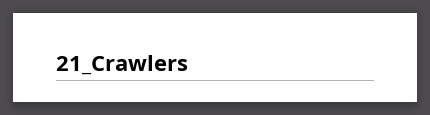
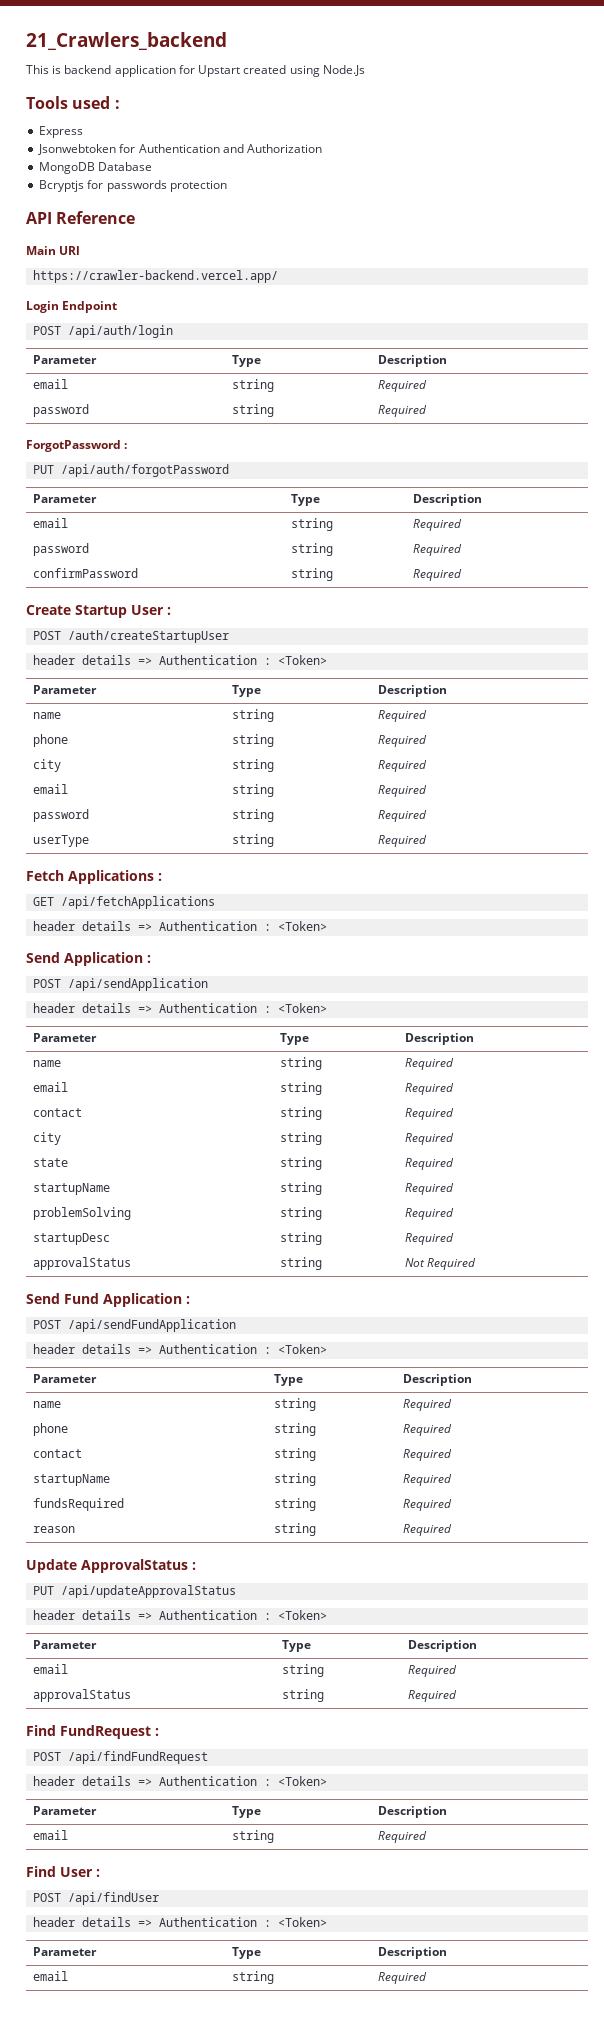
[56,55,188,75] 21_Crawlers -> [26,32,227,50] [26,65,365,77] [26,96,120,109] [39,126,84,138] [38,144,323,155] [39,162,153,174] [39,180,227,192] [26,211,136,224] [26,246,81,255] [33,270,279,283] [26,301,118,313] [33,325,174,338] [32,355,97,364] [231,355,261,367] [377,355,447,367] [32,379,68,389] [231,379,274,392] [377,380,427,392] [32,404,89,417] [231,404,274,417] [377,405,427,417] [26,440,128,452] [33,464,230,477] [32,494,97,503] [290,494,320,506] [412,494,482,506] [32,518,68,528] [290,518,333,531] [412,519,462,531] [32,543,89,556] [290,543,333,556] [412,544,462,556] [32,568,138,578] [290,568,333,581] [412,569,462,581] [26,605,171,618] [33,630,230,643] [33,655,328,665] [32,685,97,694] [231,685,261,697] [377,685,447,697] [32,712,61,719] [231,709,274,722] [377,710,427,722] [32,734,68,747] [231,734,274,747] [377,735,427,747] [32,759,61,772] [231,759,274,772] [377,760,427,772] [32,784,68,794] [231,784,274,797] [377,785,427,797] [32,809,89,822] [231,809,274,822] [377,810,427,822] [32,835,89,847] [231,834,274,847] [377,835,427,847] [26,870,162,884] [33,896,216,909] [33,921,328,931] [26,952,151,966] [33,978,209,991] [33,1003,328,1013] [32,1033,97,1042] [279,1033,309,1045] [404,1033,474,1045] [32,1060,61,1067] [279,1057,322,1070] [404,1058,454,1070] [32,1082,68,1092] [279,1082,322,1095] [404,1083,454,1095] [32,1108,82,1117] [279,1107,322,1120] [404,1108,454,1120] [32,1132,61,1145] [279,1132,322,1145] [404,1133,454,1145] [32,1158,68,1167] [279,1157,322,1170] [404,1158,454,1170] [32,1183,110,1195] [279,1182,322,1195] [404,1183,454,1195] [32,1207,131,1220] [279,1207,322,1220] [404,1208,454,1220] [32,1233,110,1245] [279,1232,322,1245] [404,1233,454,1245] [32,1257,131,1270] [279,1257,322,1270] [404,1258,476,1270] [26,1293,190,1307] [33,1319,237,1332] [33,1344,328,1354] [32,1374,97,1383] [273,1374,303,1386] [402,1374,472,1386] [32,1401,61,1408] [273,1398,316,1411] [402,1399,452,1411] [32,1423,68,1436] [273,1423,316,1436] [402,1424,452,1436] [32,1449,82,1458] [273,1448,316,1461] [402,1449,452,1461] [32,1474,110,1486] [273,1473,316,1486] [402,1474,452,1486] [32,1498,124,1511] [273,1498,316,1511] [402,1499,452,1511] [32,1526,75,1533] [273,1523,316,1536] [402,1524,452,1536] [26,1559,196,1573] [33,1585,237,1598] [33,1610,328,1620] [32,1640,97,1649] [281,1640,311,1652] [407,1640,477,1652] [32,1664,68,1674] [281,1664,324,1677] [407,1665,457,1677] [32,1689,131,1702] [281,1689,324,1702] [407,1690,457,1702] [26,1725,159,1739] [33,1751,209,1764] [33,1776,328,1786] [32,1806,97,1815] [231,1806,261,1818] [377,1806,447,1818] [32,1830,68,1840] [231,1830,274,1843] [377,1831,427,1843] [26,1866,100,1877] [33,1892,160,1905] [33,1917,328,1927] [32,1947,97,1956] [231,1947,261,1959] [377,1947,447,1959] [32,1971,68,1981] [231,1971,274,1984] [377,1972,427,1984] 21_Crawlers_backend // This is backend application for Upstart created using Node.Js // Tools used : // Express // Jsonwebtoken for Authentication and Authorization // MongoDB Database // Bcryptjs for passwords protection // API Reference // Main URl // https://crawler-backend.vercel.app/ // Login Endpoint // POST /api/auth/login // Parameter | Type | Description // email | string | Required // password | string | Required // ForgotPassword : // PUT /api/auth/forgotPassword // Parameter | Type | Description // email | string | Required // password | string | Required // confirmPassword | string | Required // Create Startup User : // POST /auth/createStartupUser // header details => Authentication : <Token> // Parameter | Type | Description // name | string | Required // phone | string | Required // city | string | Required // email | string | Required // password | string | Required // userType | string | Required // Fetch Applications : // GET /api/fetchApplications // header details => Authentication : <Token> // Send Application : // POST /api/sendApplication // header details => Authentication : <Token> // Parameter | Type | Description // name | string | Required // email | string | Required // contact | string | Required // city | string | Required // state | string | Required // startupName | string | Required // problemSolving | string | Required // startupDesc | string | Required // approvalStatus | string | Not Required // Send Fund Application : // POST /api/sendFundApplication // header details => Authentication : <Token> // Parameter | Type | Description // name | string | Required // phone | string | Required // contact | string | Required // startupName | string | Required // fundsRequired | string | Required // reason | string | Required // Update ApprovalStatus : // PUT /api/updateApprovalStatus // header details => Authentication : <Token> // Parameter | Type | Description // email | string | Required // approvalStatus | string | Required // Find FundRequest : // POST /api/findFundRequest // header details => Authentication : <Token> // Parameter | Type | Description // email | string | Required // Find User : // POST /api/findUser // header details => Authentication : <Token> // Parameter | Type | Description // email | string | Required

